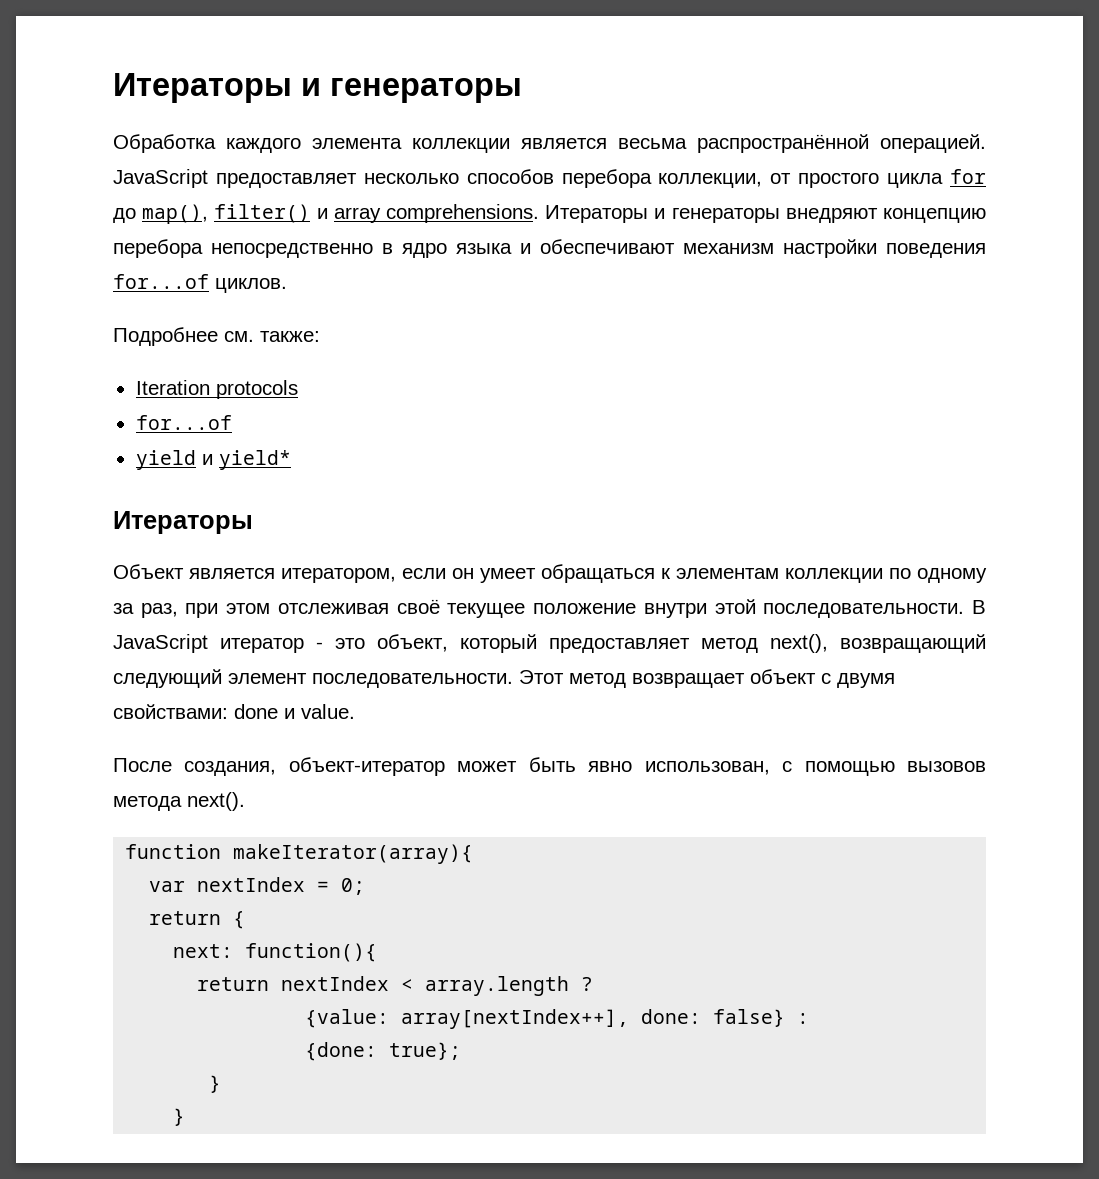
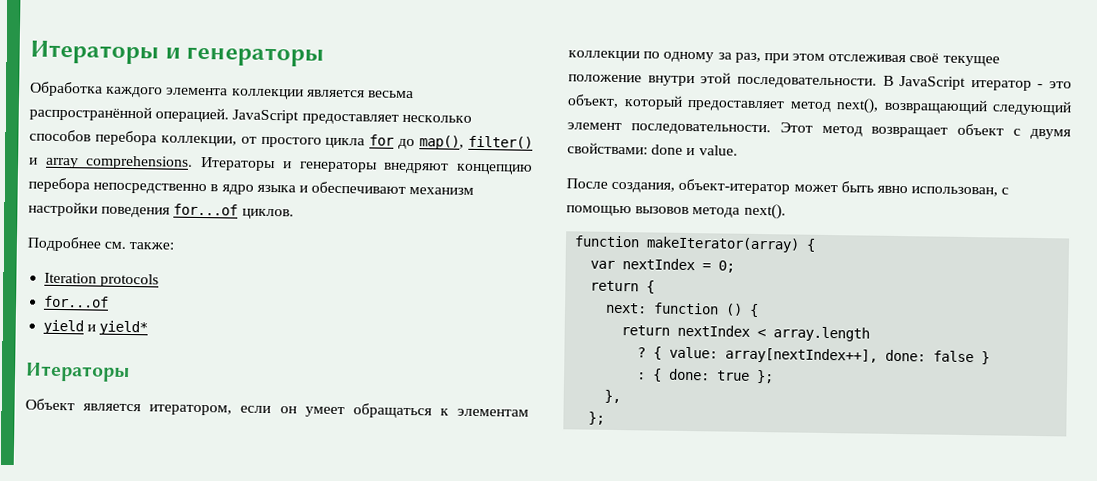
[233,844,474,864] makeIterator(array){ -> [646,236,817,253] makeIterator(array) {
[245,943,378,962] function(){ -> [653,302,760,318] function () {
(570, 986) none -> (871, 334) //
[305,1009,810,1029] [305,1042,462,1061] [209,1075,222,1093] [173,1108,186,1126] // {value: array[nextIndex++], done: false} : // {done: true}; // } // } -> [653,346,991,365] [637,368,775,384] [604,389,622,404] [588,411,606,425] { value: array[nextIndex++], done: false } // : { done: true }; // }, // };

